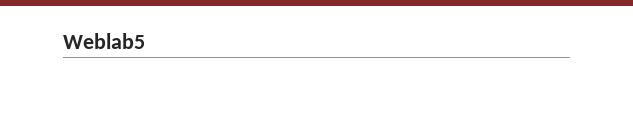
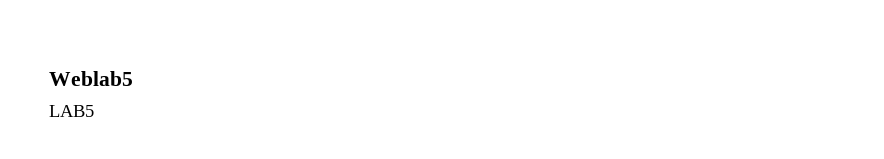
(145, 41) none -> [49,105,94,117] // LAB5

